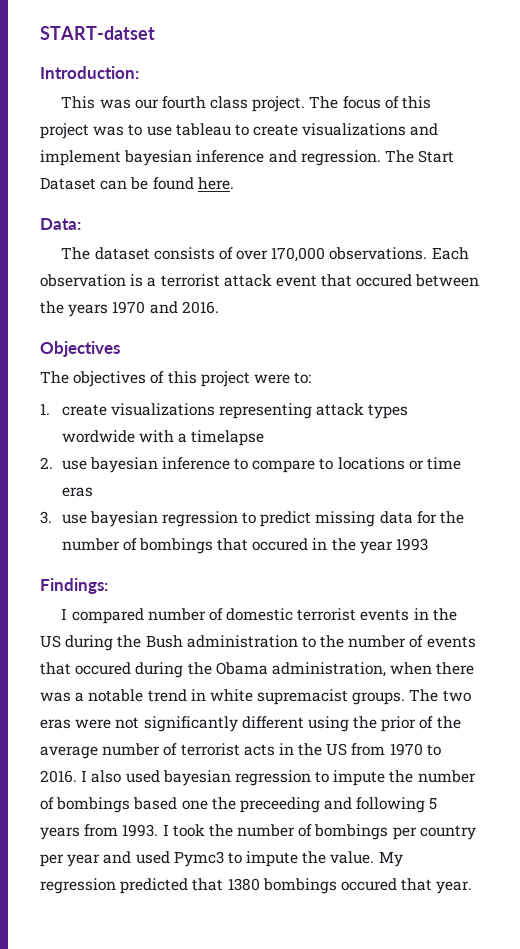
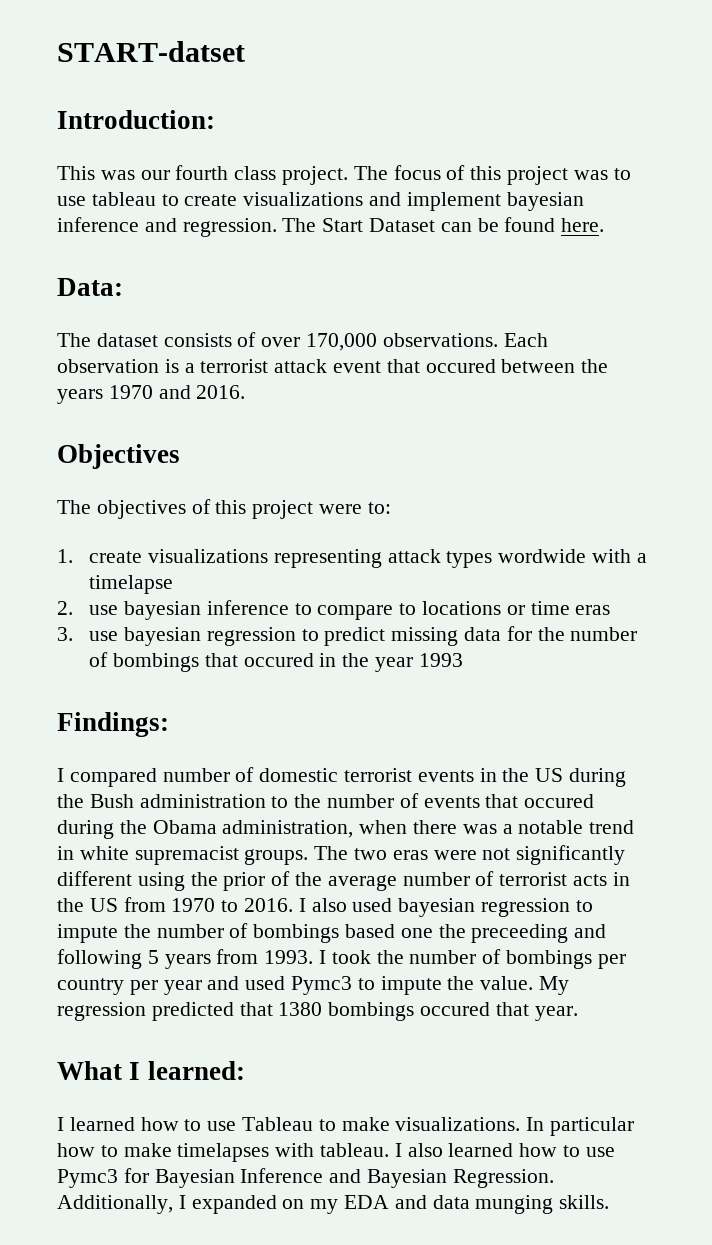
(473, 887) none -> [57,1061,245,1080] [57,1117,635,1136] [57,1143,615,1162] [57,1168,554,1188] [57,1195,610,1214] // What I learned: // I learned how to use Tableau to make visualizations. In particular how to make timelapses with tableau. I also learned how to use Pymc3 for Bayesian Inference and Bayesian Regression. Additionally, I expanded on my EDA and data munging skills.

